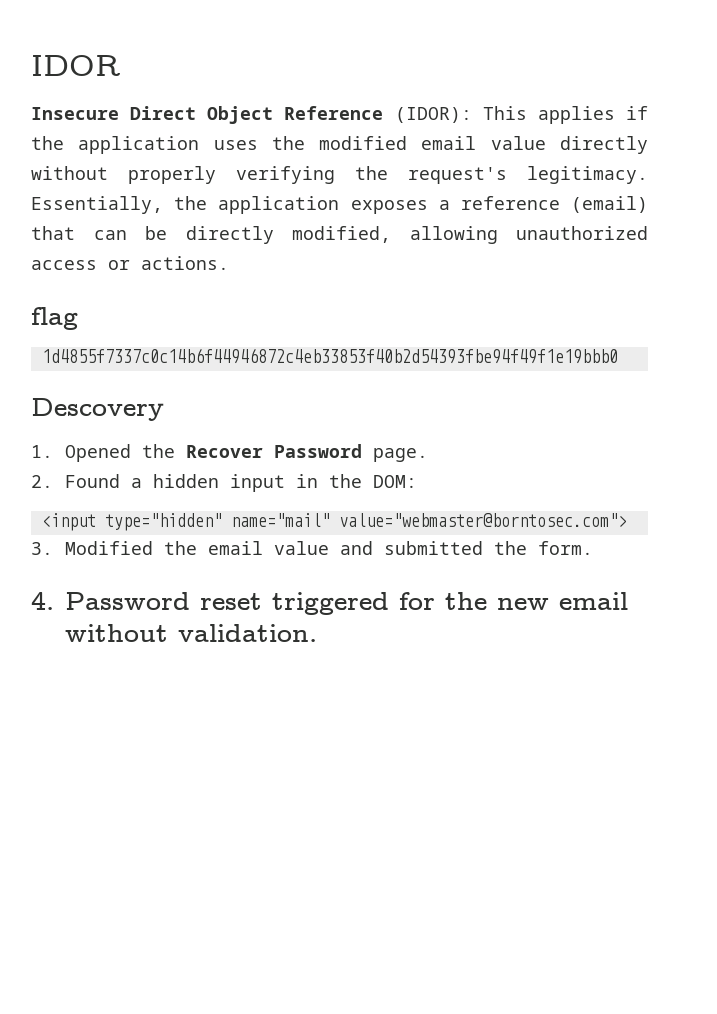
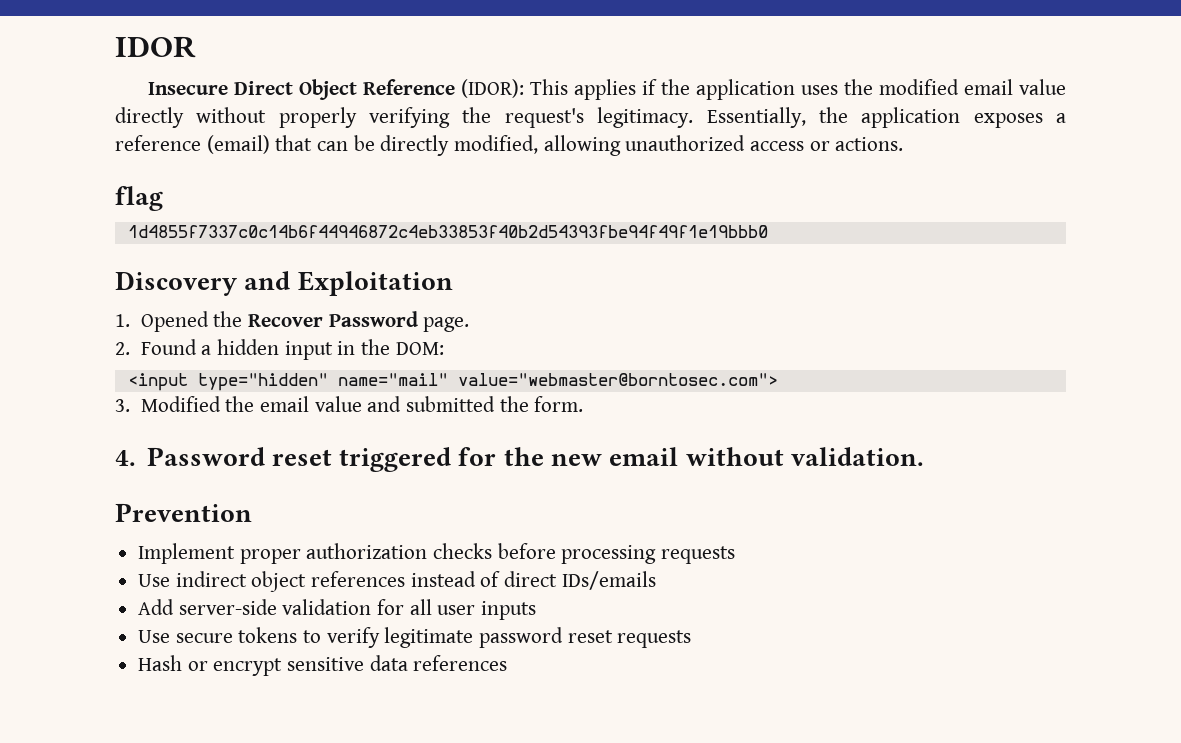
[31,398,164,421] Descovery -> [115,271,453,296] Discovery and Exploitation
(318, 633) none -> [115,503,252,522] [138,543,736,564] [138,571,656,592] [138,599,537,620] [138,627,692,648] [138,655,508,676] // Prevention // Implement proper authorization checks before processing requests // Use indirect object references instead of direct IDs/emails // Add server-side validation for all user inputs // Use secure tokens to verify legitimate password reset requests // Hash or encrypt sensitive data references

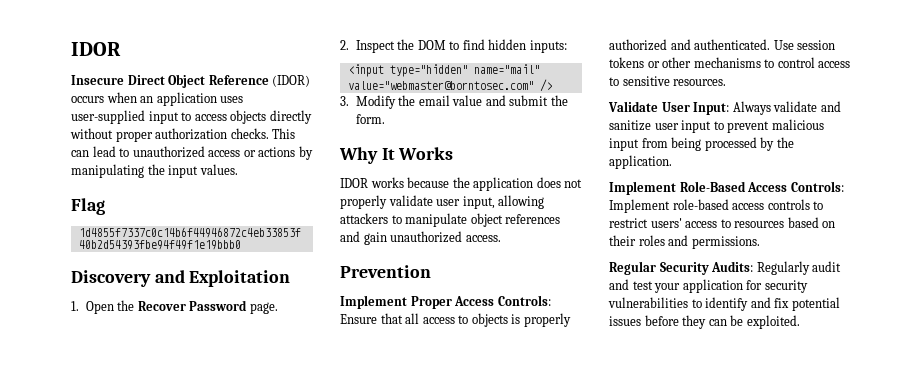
[460,79,1066,100] [115,107,1066,128] [115,135,904,156] [115,186,163,211] (IDOR): This applies if the application uses the modified email value directly without properly verifying the request's legitimacy. Essentially, the application exposes a reference (email) that can be directly modified, allowing unauthorized access or actions. // flag -> [272,75,311,87] [71,92,244,106] [71,110,312,124] [70,128,296,142] [71,146,313,160] [71,164,238,178] [71,198,105,215] (IDOR) occurs when an application uses user-supplied input to access objects directly without proper authorization checks. This can lead to unauthorized access or actions by manipulating the input values. // Flag
[140,311,209,332] Opened -> [85,301,114,314] Open
[140,339,444,360] Found a hidden input in the DOM: -> [355,39,567,53] Inspect the DOM to find hidden inputs:
[457,373,778,386] value="webmaster@borntosec.com"> -> [347,79,552,92] value="webmaster@borntosec.com" />
[140,396,221,412] Modified -> [355,95,396,109] Modify
[405,396,495,412] submitted -> [509,95,549,106] submit
[115,447,924,472] [115,503,252,522] [138,543,736,564] [138,571,656,592] [138,599,537,620] [138,627,692,648] [138,655,508,676] 4. Password reset triggered for the new email without validation. // Prevention // Implement proper authorization checks before processing requests // Use indirect object references instead of direct IDs/emails // Add server-side validation for all user inputs // Use secure tokens to verify legitimate password reset requests // Hash or encrypt sensitive data references -> [339,147,454,164] [340,177,583,191] [340,195,545,209] [340,213,561,227] [340,231,501,245] [340,265,431,278] [340,295,551,309] [340,313,571,327] [609,39,836,51] [609,57,851,68] [609,76,727,86] [608,101,841,115] [609,119,824,133] [609,137,794,151] [609,155,672,169] [609,181,844,195] [609,199,824,213] [609,217,836,228] [609,235,760,249] [609,261,842,275] [609,279,808,293] [608,297,840,311] [609,315,800,329] Why It Works // IDOR works because the application does not properly validate user input, allowing attackers to manipulate object references and gain unauthorized access. // Prevention // Implement Proper Access Controls: Ensure that all access to objects is properly authorized and authenticated. Use session tokens or other mechanisms to control access to sensitive resources. // Validate User Input: Always validate and sanitize user input to prevent malicious input from being processed by the application. // Implement Role-Based Access Controls: Implement role-based access controls to restrict users' access to resources based on their roles and permissions. // Regular Security Audits: Regularly audit and test your application for security vulnerabilities to identify and fix potential issues before they can be exploited.

